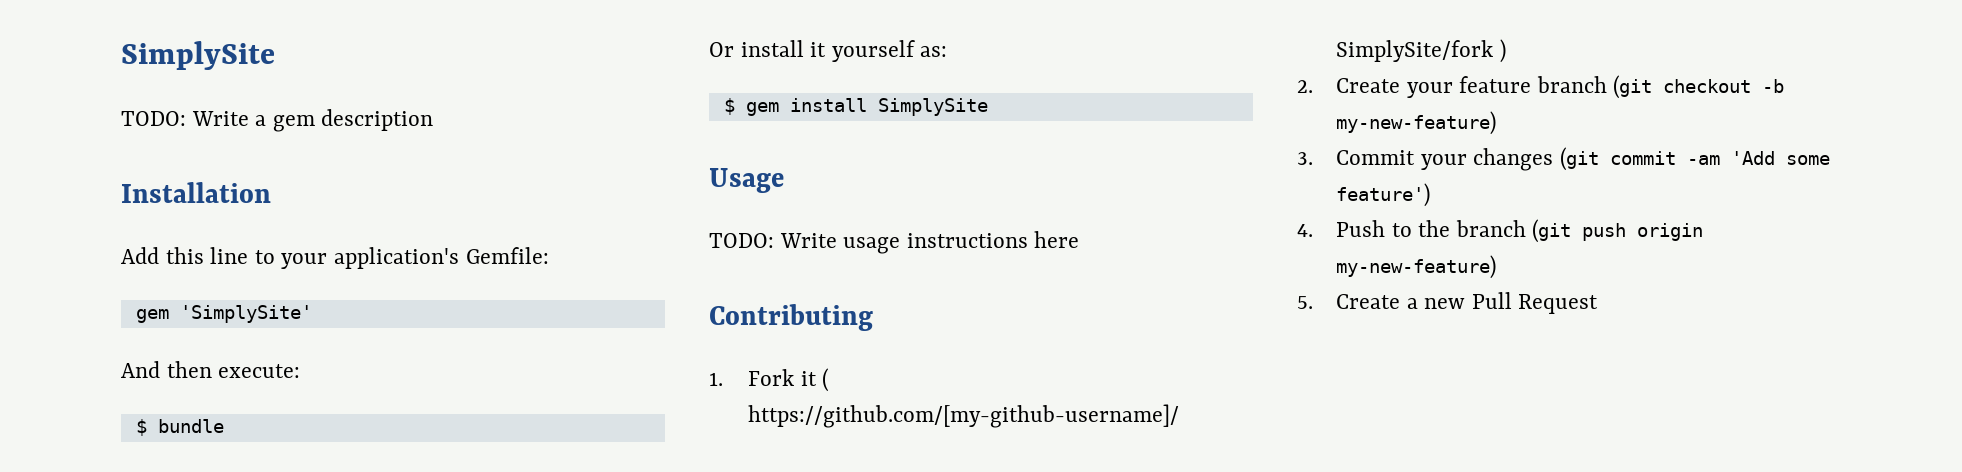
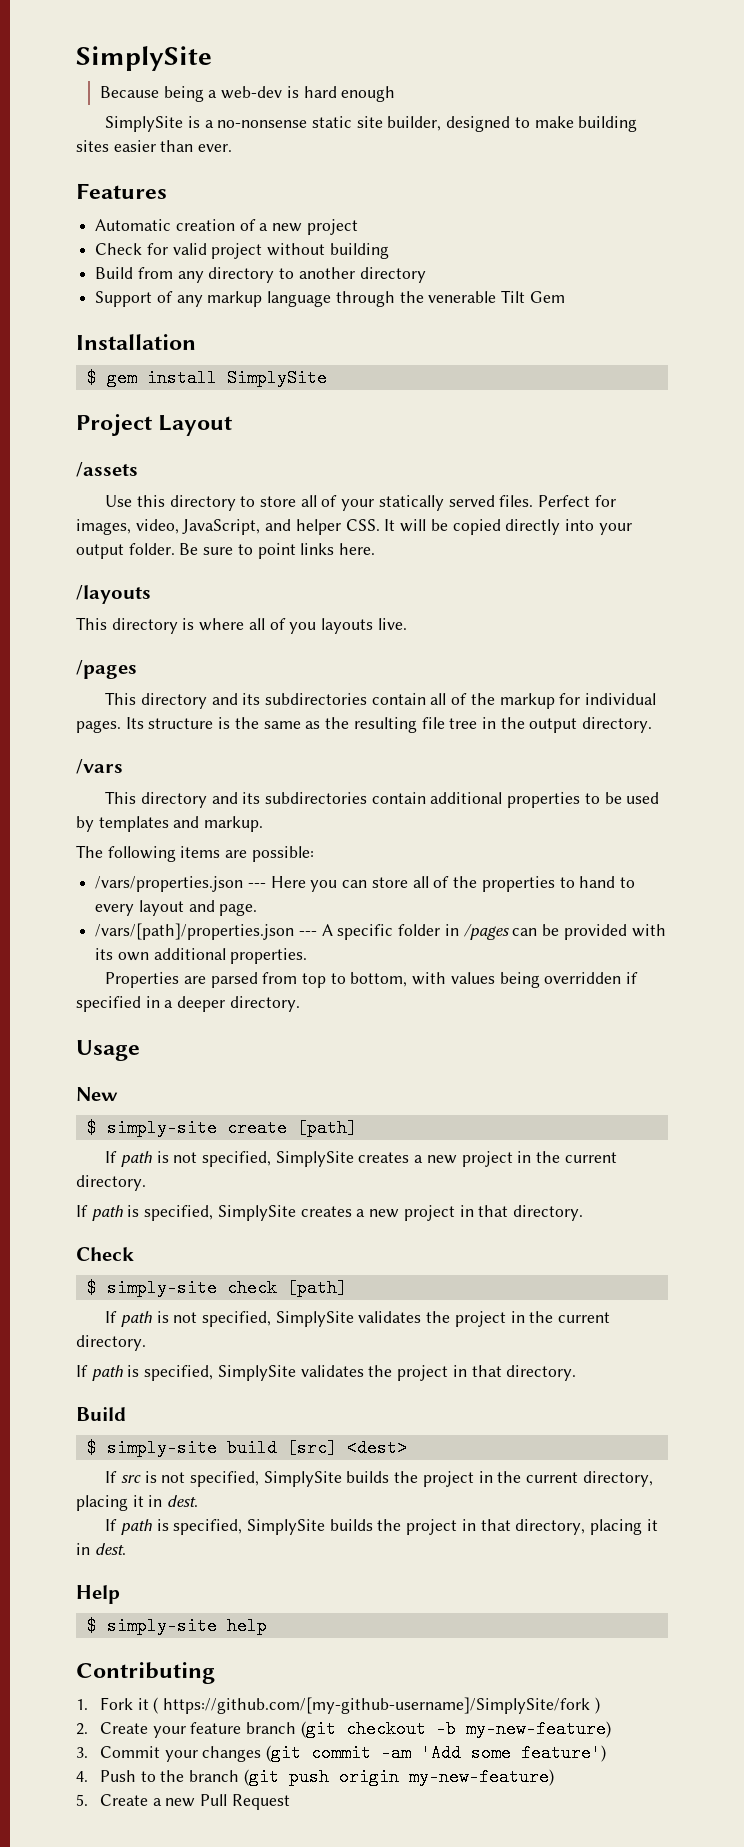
[121,41,275,70] [121,109,434,132] [121,182,271,203] [121,247,549,269] [135,305,312,323] [121,361,301,378] [135,419,224,436] [709,40,948,62] [723,98,988,116] [709,168,784,193] [709,231,1080,254] SimplySite // TODO: Write a gem description // Installation // Add this line to your application's Gemfile: // gem 'SimplySite' // And then execute: // $ bundle // Or install it yourself as: // $ gem install SimplySite // Usage // TODO: Write usage instructions here -> [76,46,212,71] [99,86,396,102] [105,116,638,132] [76,140,233,152] [76,183,167,199] [95,219,358,235] [95,243,389,259] [95,267,426,283] [95,290,565,307] [76,334,196,350] [86,369,327,387] [76,414,233,436] [76,462,138,477] [105,495,616,511] [76,519,632,535] [76,543,376,559] [76,585,151,604] [76,617,407,634] [76,660,137,679] [105,692,657,709] [76,717,653,733] [76,759,123,774] [105,791,660,808] [76,816,264,832] [76,845,314,862] [95,876,635,892] [95,900,258,916] [95,923,666,940] [95,948,308,964] [105,972,639,988] [76,996,300,1012] [76,1040,140,1061] [76,1087,118,1101] [86,1119,357,1137] [105,1151,617,1167] [76,1175,146,1191] [76,1205,583,1221] [76,1247,134,1261] [86,1279,347,1297] [105,1311,611,1327] [76,1335,146,1351] [76,1365,577,1381] [76,1407,126,1421] [86,1439,407,1457] [105,1471,653,1487] [76,1495,199,1511] [105,1519,658,1535] [76,1543,126,1555] [76,1585,120,1604] [86,1617,267,1635] SimplySite // Because being a web-dev is hard enough // SimplySite is a no-nonsense static site builder, designed to make building sites easier than ever. // Features // Automatic creation of a new project // Check for valid project without building // Build from any directory to another directory // Support of any markup language through the venerable Tilt Gem // Installation // $ gem install SimplySite // Project Layout // /assets // Use this directory to store all of your statically served files. Perfect for images, video, JavaScript, and helper CSS. It will be copied directly into your output folder. Be sure to point links here. // /layouts // This directory is where all of you layouts live. // /pages // This directory and its subdirectories contain all of the markup for individual pages. Its structure is the same as the resulting file tree in the output directory. // /vars // This directory and its subdirectories contain additional properties to be used by templates and markup. // The following items are possible: // /vars/properties.json --- Here you can store all of the properties to hand to every layout and page. // /vars/[path]/properties.json --- A specific folder in /pages can be provided with its own additional properties. // Properties are parsed from top to bottom, with values being overridden if specified in a deeper directory. // Usage // New // $ simply-site create [path] // If path is not specified, SimplySite creates a new project in the current directory. // If path is specified, SimplySite creates a new project in that directory. // Check // $ simply-site check [path] // If path is not specified, SimplySite validates the project in the current directory. // If path is specified, SimplySite validates the project in that directory. // Build // $ simply-site build [src] <dest> // If src is not specified, SimplySite builds the project in the current directory, placing it in dest. // If path is specified, SimplySite builds the project in that directory, placing it in dest. // Help // $ simply-site help

